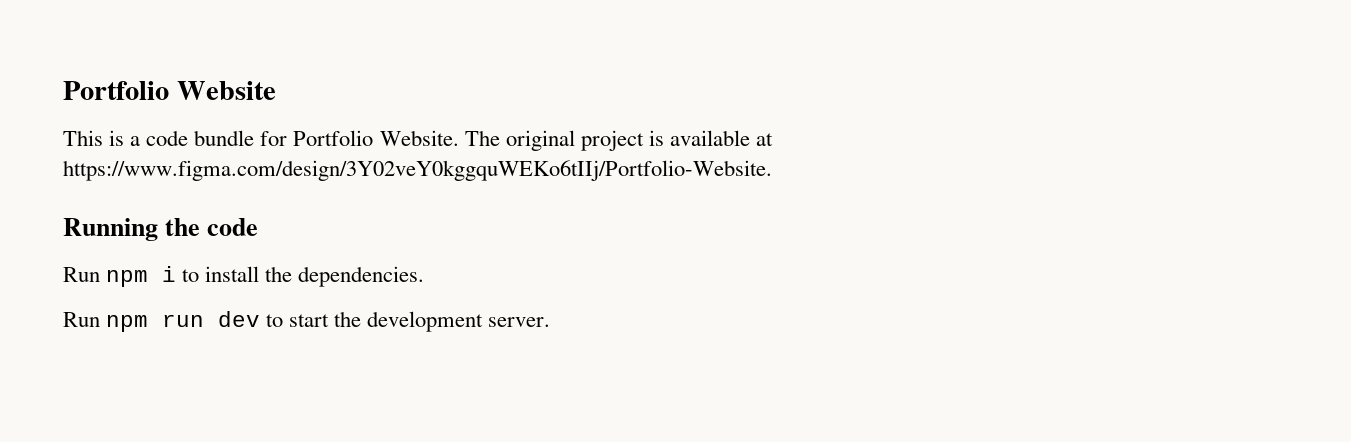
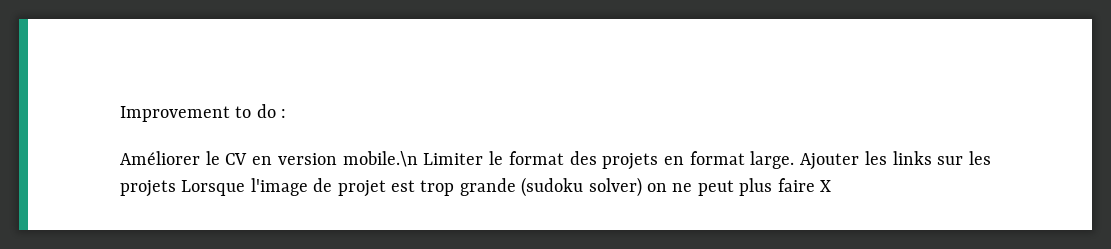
[63,81,276,100] [63,130,773,151] [63,160,772,181] [63,218,259,241] [63,266,425,287] [63,311,551,332] Portfolio Website // This is a code bundle for Portfolio Website. The original project is available at https://www.figma.com/design/3Y02veY0kggquWEKo6tIIj/Portfolio-Website. // Running the code // Run npm i to install the dependencies. // Run npm run dev to start the development server. -> [120,104,287,122] [120,151,991,170] [120,177,831,197] Improvement to do : // Améliorer le CV en version mobile.\n Limiter le format des projets en format large. Ajouter les links sur les projets Lorsque l'image de projet est trop grande (sudoku solver) on ne peut plus faire X

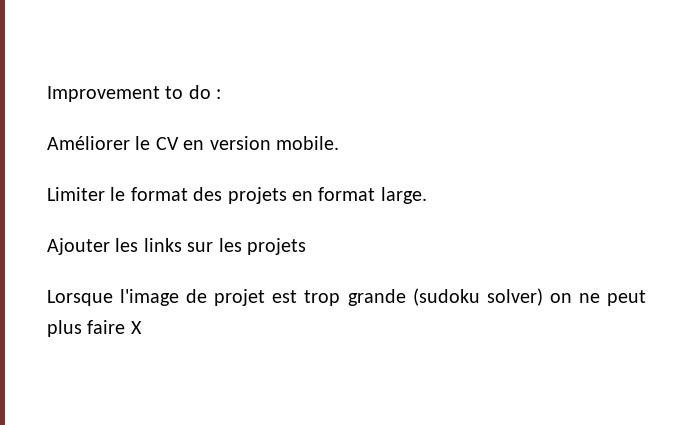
[342,151,418,167] mobile.\n -> [276,136,339,150] mobile. //
(795, 160) none -> (427, 195) //
(176, 188) none -> (306, 246) //

